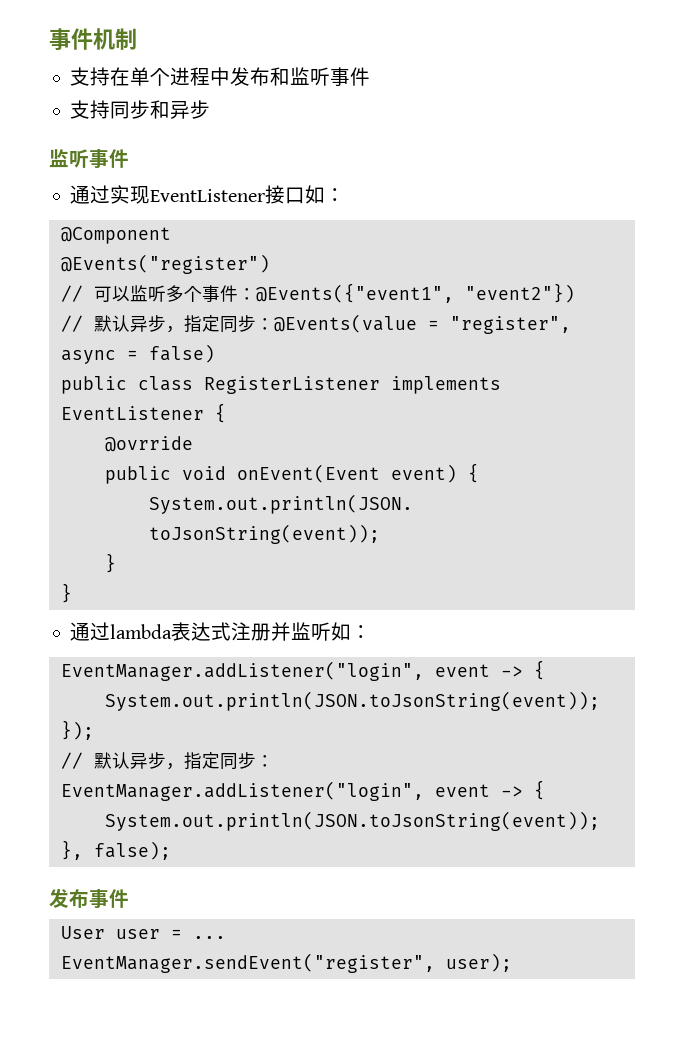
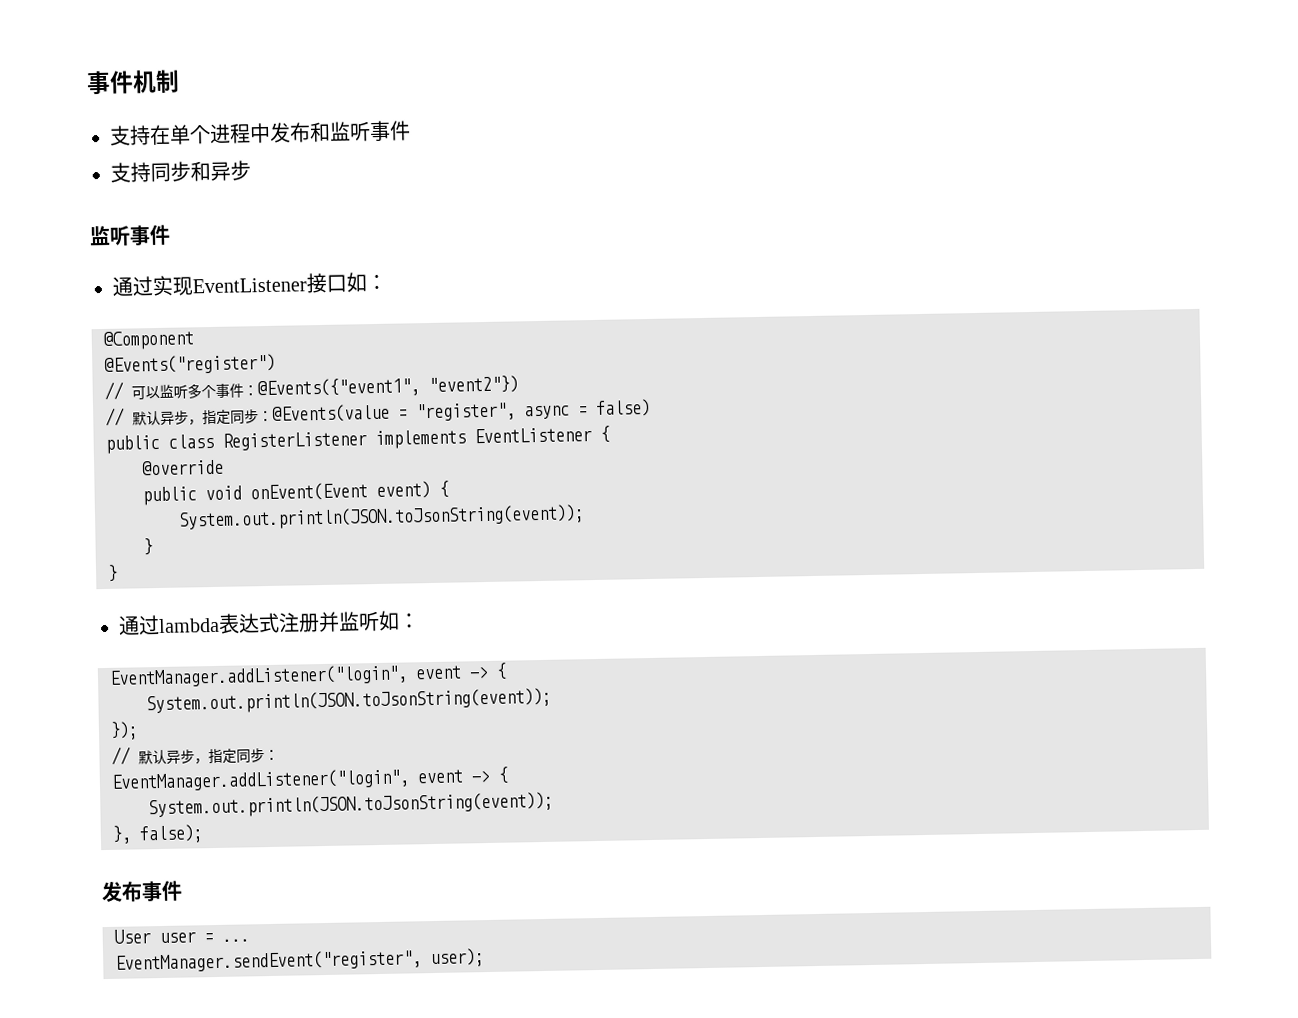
[104,436,193,452] @ovrride -> [142,459,224,476] @override

